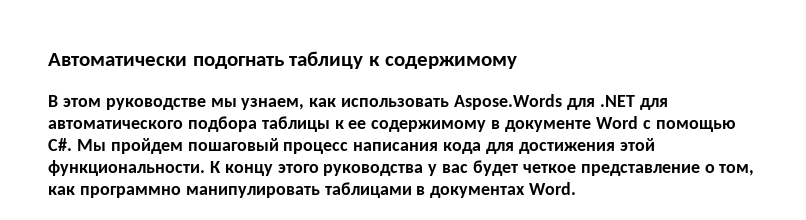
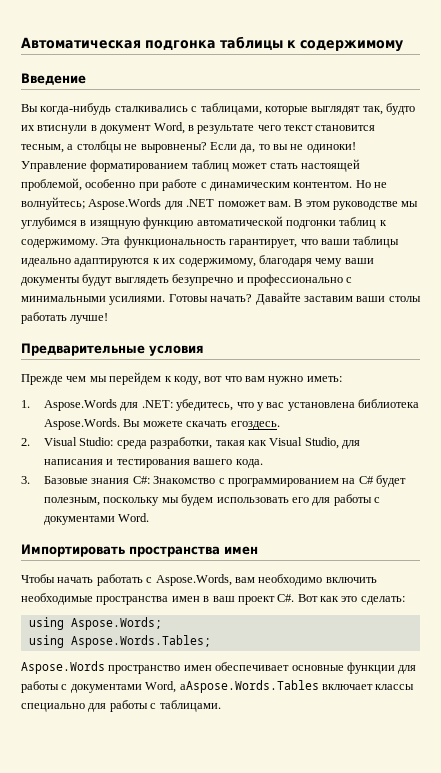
[48,51,364,69] Автоматически подогнать таблицу -> [21,36,283,50] Автоматическая подгонка таблицы
[48,94,668,110] [48,116,736,132] [48,138,655,154] [48,160,755,176] [48,182,577,198] В этом руководстве мы узнаем, как использовать Aspose.Words для .NET для автоматического подбора таблицы к ее содержимому в документе Word с помощью C#. Мы пройдем пошаговый процесс написания кода для достижения этой функциональности. К концу этого руководства у вас будет четкое представление о том, как программно манипулировать таблицами в документах Word. -> [21,73,86,85] [21,103,415,115] [21,122,376,134] [21,141,356,153] [21,159,360,172] [21,178,387,191] [21,197,419,210] [21,216,387,229] [21,236,400,248] [21,255,374,267] [21,274,353,286] [21,292,421,305] [21,312,109,324] [21,343,204,356] [21,372,342,385] [21,399,420,411] [44,418,280,430] [21,437,361,449] [44,459,263,468] [21,475,407,487] [44,494,381,506] [44,513,150,525] [21,544,258,557] [21,574,377,586] [21,593,405,605] [28,617,162,630] [28,635,211,648] [21,661,417,674] [21,680,415,693] [21,700,221,712] Введение // Вы когда-нибудь сталкивались с таблицами, которые выглядят так, будто их втиснули в документ Word, в результате чего текст становится тесным, а столбцы не выровнены? Если да, то вы не одиноки! Управление форматированием таблиц может стать настоящей проблемой, особенно при работе с динамическим контентом. Но не волнуйтесь; Aspose.Words для .NET поможет вам. В этом руководстве мы углубимся в изящную функцию автоматической подгонки таблиц к содержимому. Эта функциональность гарантирует, что ваши таблицы идеально адаптируются к их содержимому, благодаря чему ваши документы будут выглядеть безупречно и профессионально с минимальными усилиями. Готовы начать? Давайте заставим ваши столы работать лучше! // Предварительные условия // Прежде чем мы перейдем к коду, вот что вам нужно иметь: // 1. Aspose.Words для .NET: убедитесь, что у вас установлена библиотека Aspose.Words. Вы можете скачать егоздесь. // 2. Visual Studio: среда разработки, такая как Visual Studio, для написания и тестирования вашего кода. // 3. Базовые знания C#: Знакомство с программированием на C# будет полезным, поскольку мы будем использовать его для работы с документами Word. // Импортировать пространства имен // Чтобы начать работать с Aspose.Words, вам необходимо включить необходимые пространства имен в ваш проект C#. Вот как это сделать: // using Aspose.Words; // using Aspose.Words.Tables; // Aspose.Words пространство имен обеспечивает основные функции для работы с документами Word, аAspose.Words.Tables включает классы специально для работы с таблицами.

